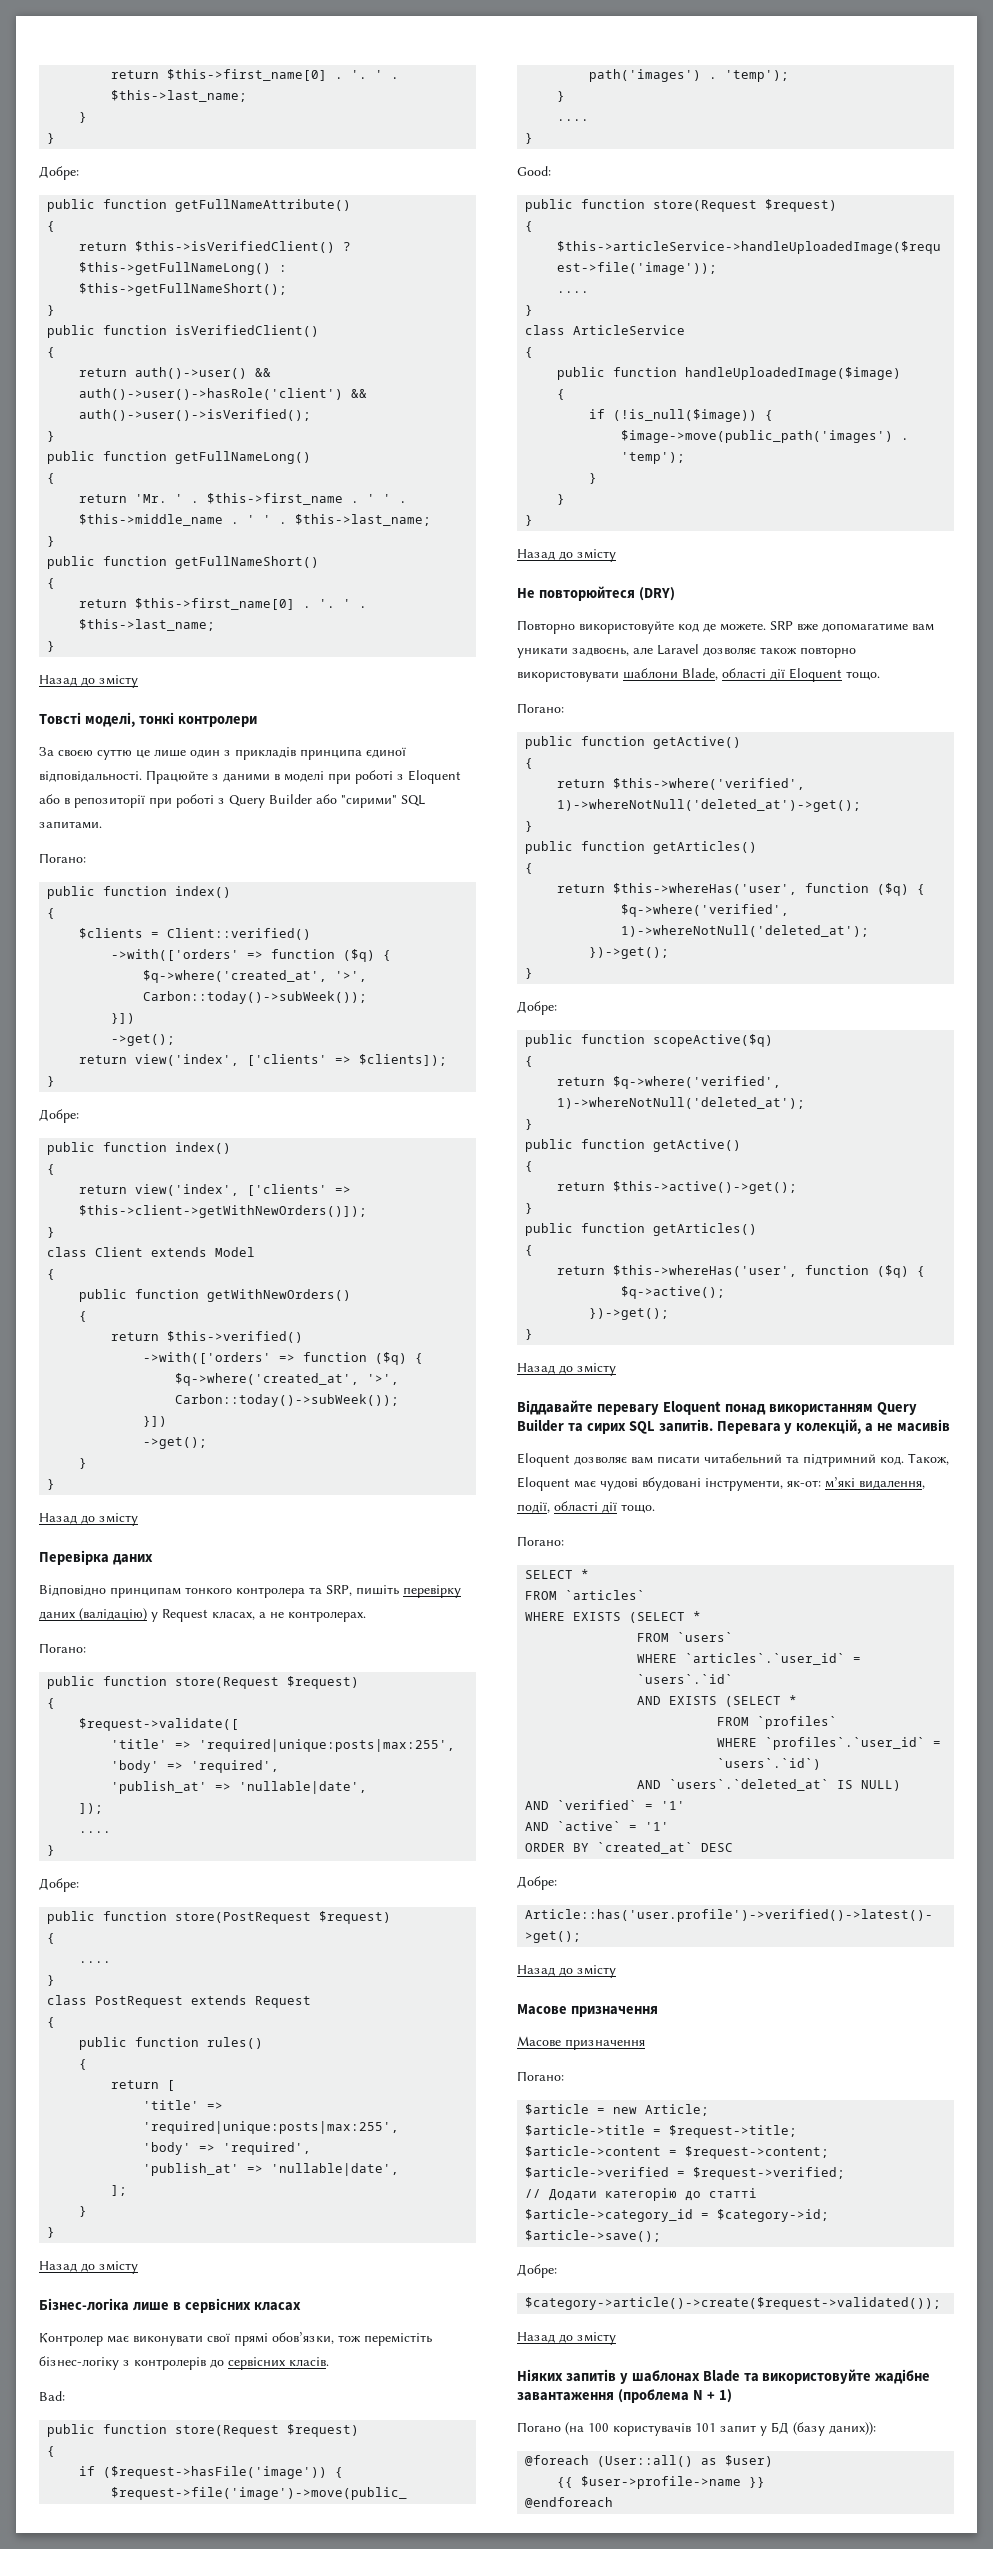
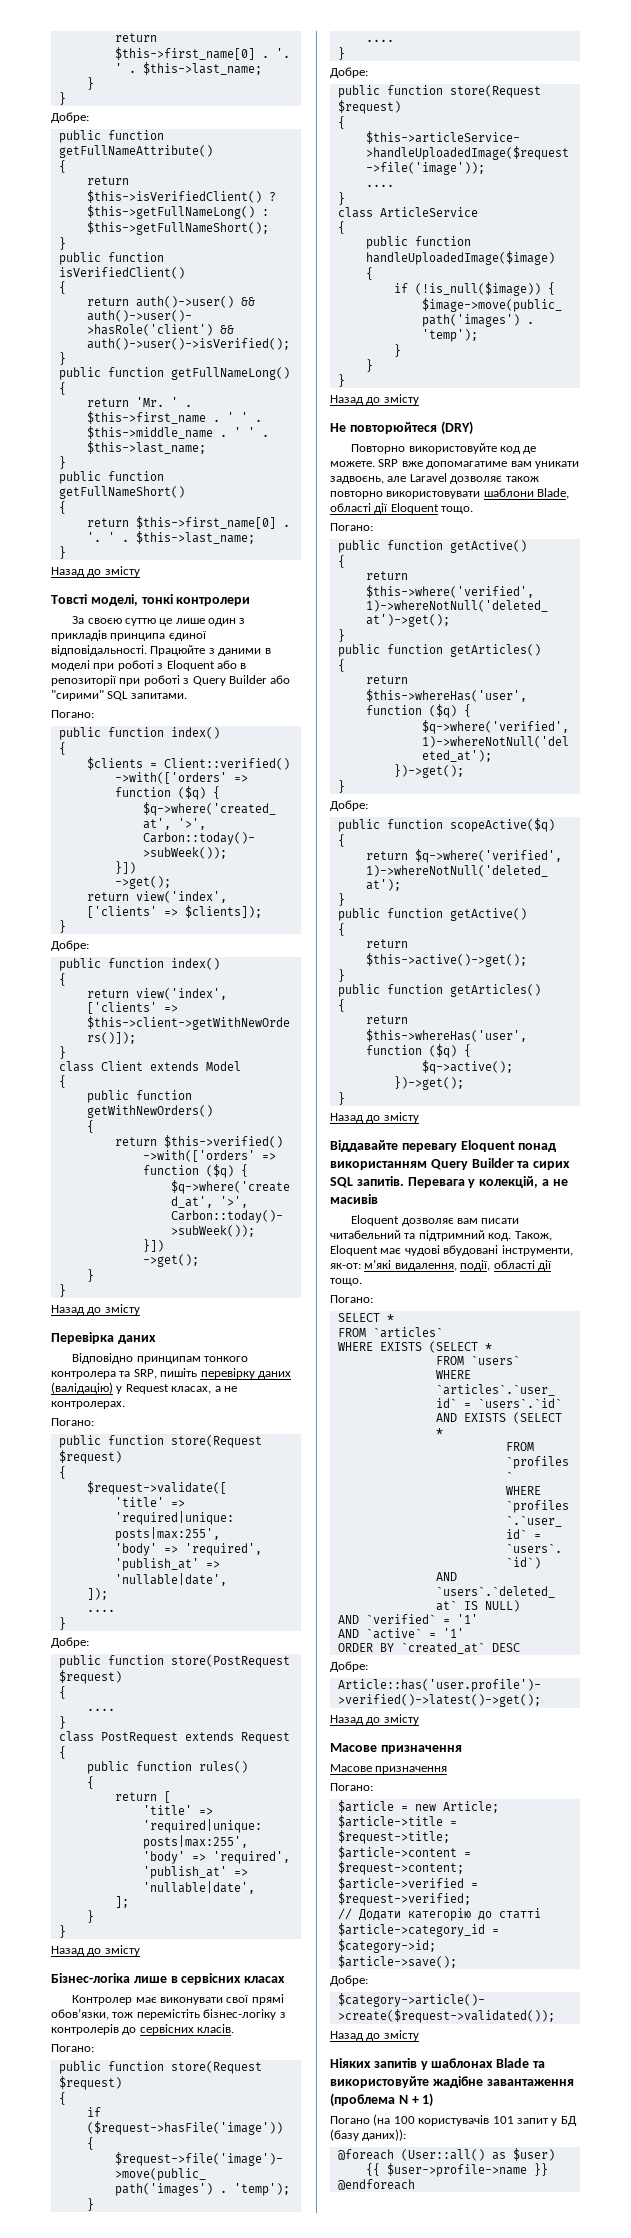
[39,2391,65,2401] Bad: -> [51,2044,94,2052] Погано:
[517,166,551,176] Good: -> [330,67,368,78] Добре:

